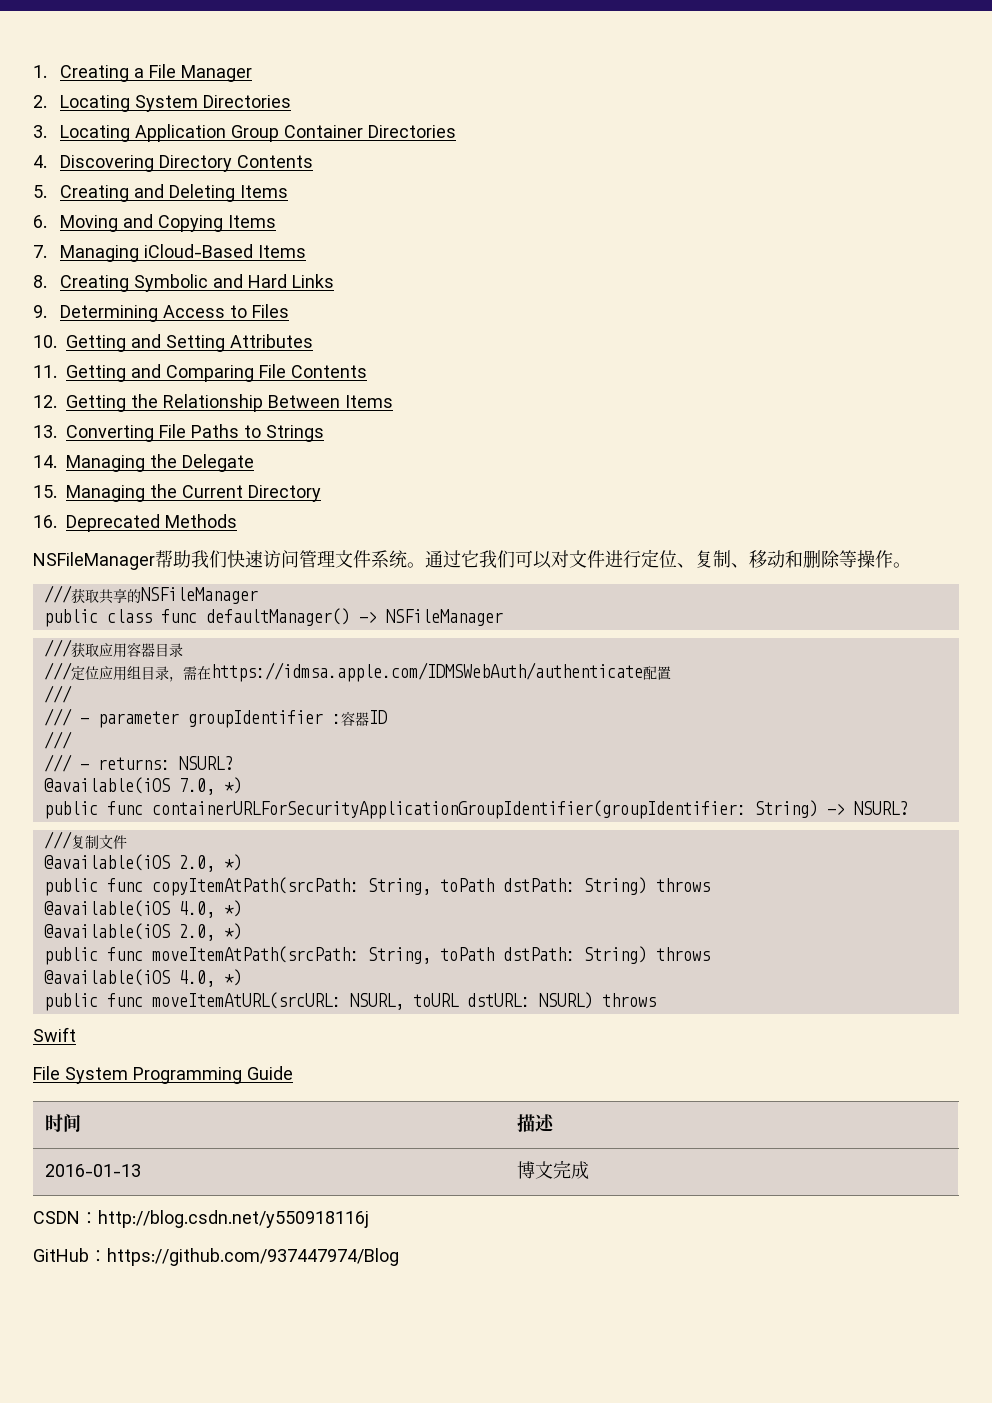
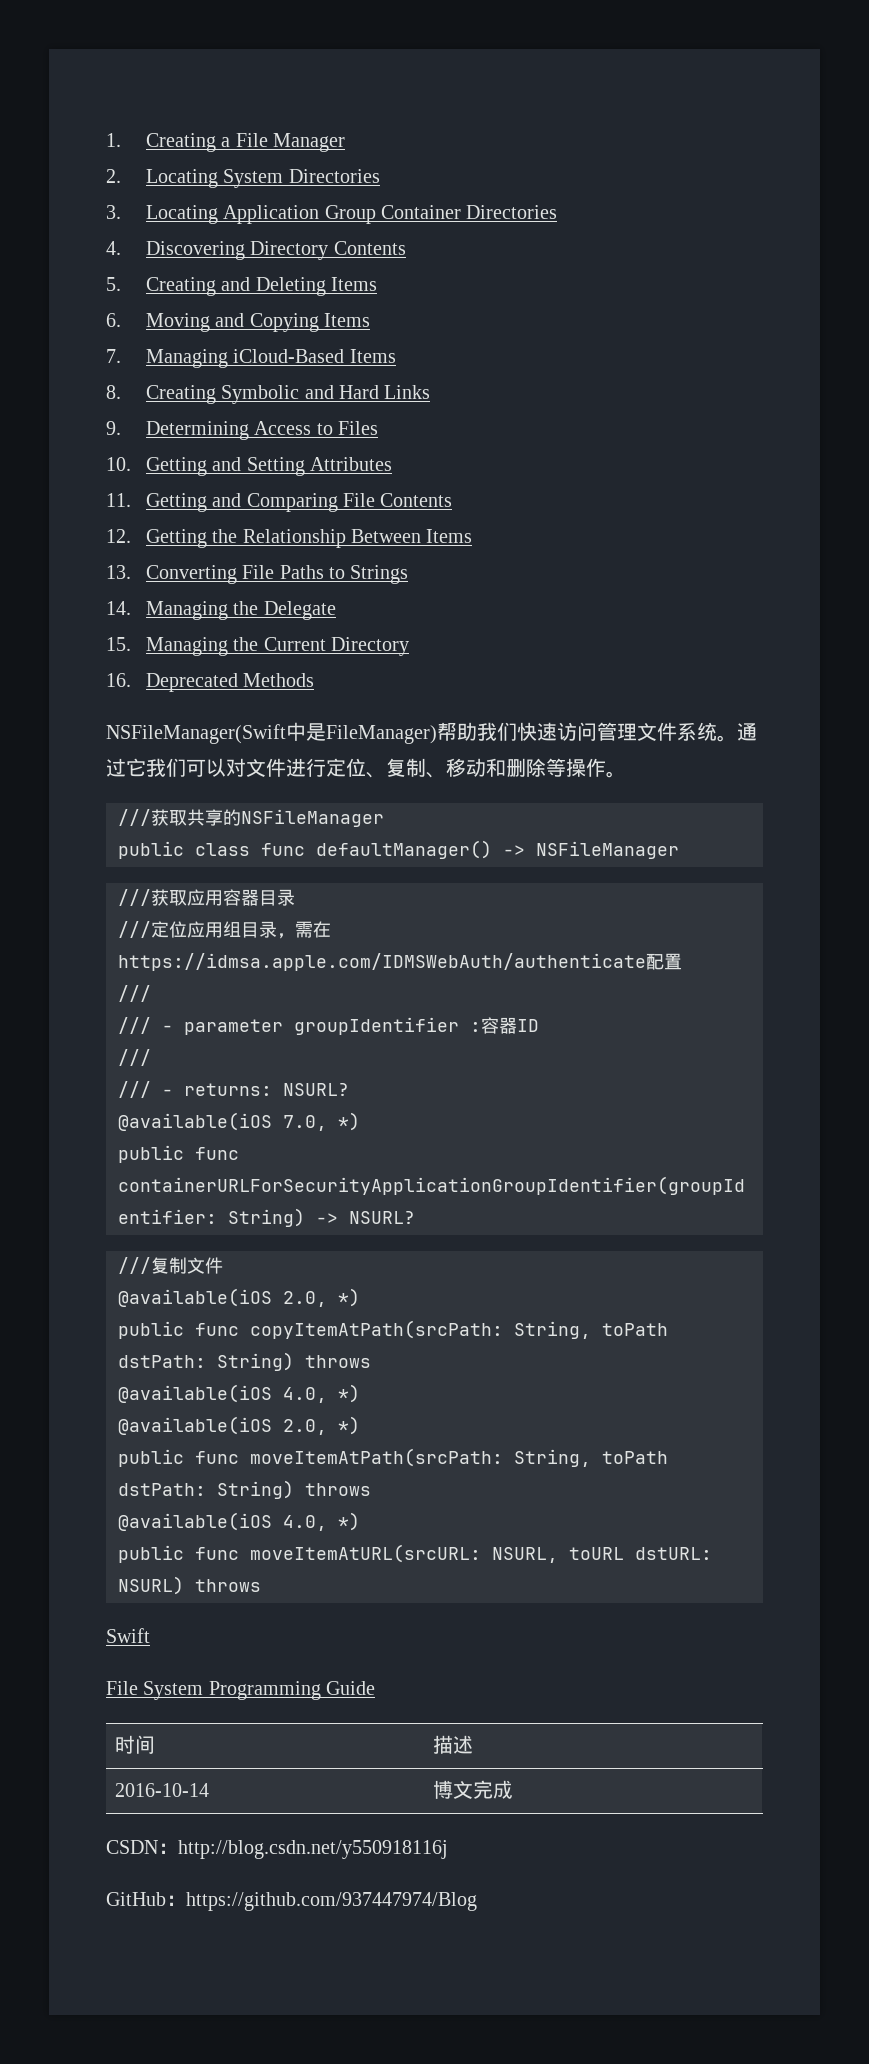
[33,552,155,570] NSFileManager -> [106,722,437,744] NSFileManager(Swift中是FileManager)
[45,1164,142,1177] 2016-01-13 -> [114,1783,209,1797] 2016-10-14

